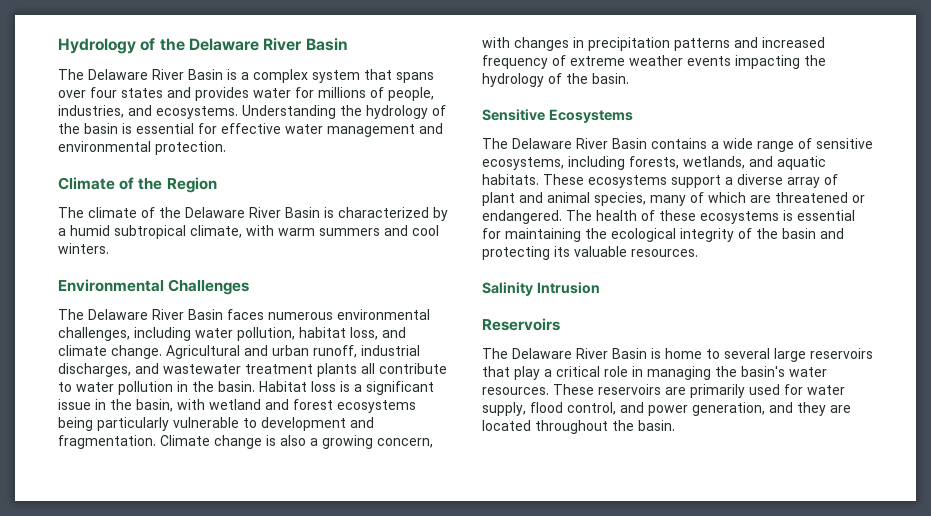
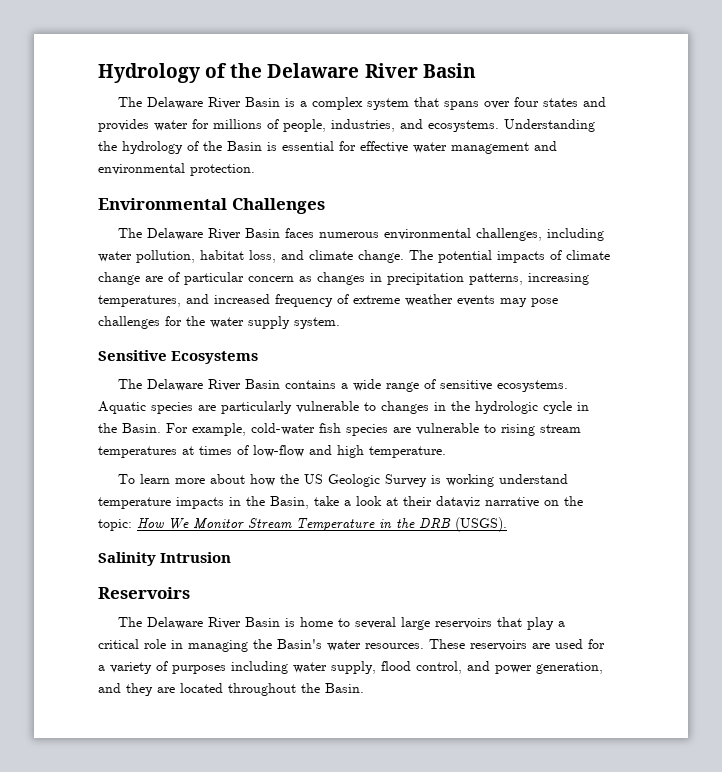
[84,123,118,134] basin -> [227,141,262,151] Basin
[58,177,217,193] [58,207,448,221] [58,225,439,239] [58,243,109,254] // Climate of the Region // The climate of the Delaware River Basin is characterized by a humid subtropical climate, with warm summers and cool winters. -> (255, 170) none
[166,345,420,359] [58,363,447,377] [58,381,434,395] [58,399,416,413] [58,417,374,431] [58,435,433,449] [482,37,730,51] Agricultural and urban runoff, industrial discharges, and wastewater treatment plants all contribute to water pollution in the basin. Habitat loss is a significant issue in the basin, with wetland and forest ecosystems being particularly vulnerable to development and fragmentation. Climate change is also a growing concern, with changes in precipitation patterns -> [409,250,610,263] [98,272,589,285] [98,295,181,307] The potential impacts of climate change are of particular concern as changes in precipitation patterns, increasing temperatures,
[735,55,826,69] [482,73,629,87] impacting the hydrology of the basin. -> [500,298,558,307] [98,316,340,329] may pose challenges for the water supply system.
[482,156,826,170] [482,174,838,188] [482,192,865,206] [482,210,855,224] [482,228,844,242] [482,246,698,260] ecosystems, including forests, wetlands, and aquatic habitats. These ecosystems support a diverse array of plant and animal species, many of which are threatened or endangered. The health of these ecosystems is essential for maintaining the ecological integrity of the basin and protecting its valuable resources. -> [497,380,569,392] [98,401,589,414] [98,423,581,436] [98,445,446,458] [118,474,569,487] [98,496,583,509] [98,517,507,532] ecosystems. Aquatic species are particularly vulnerable to changes in the hydrologic cycle in the Basin. For example, cold-water fish species are vulnerable to rising stream temperatures at times of low-flow and high temperature. // To learn more about how the US Geologic Survey is working understand temperature impacts in the Basin, take a look at their dataviz narrative on the topic: How We Monitor Stream Temperature in the DRB (USGS).
[741,366,785,377] basin's -> [277,639,322,649] Basin's
[690,384,745,398] primarily -> (550, 646) none
(803, 389) none -> [98,661,288,674] a variety of purposes including
[638,420,675,431] basin. -> [325,683,364,693] Basin.

